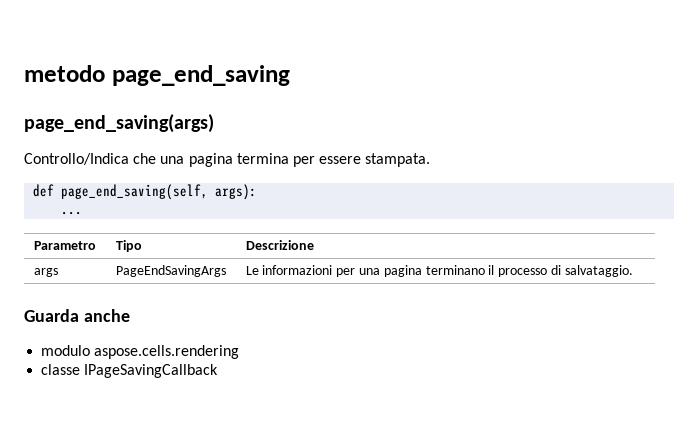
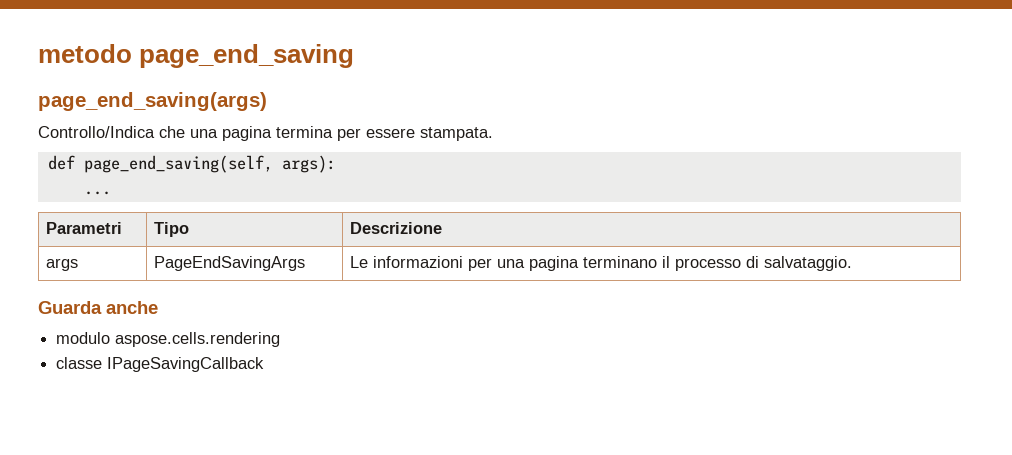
[33,241,96,250] Parametro -> [45,222,122,234] Parametri

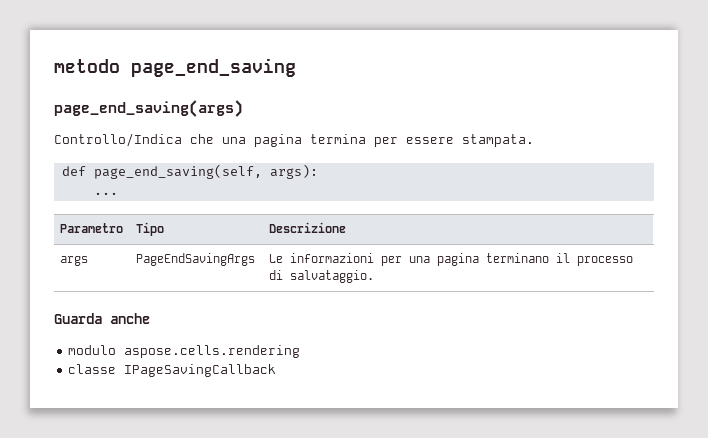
[45,222,122,234] Parametri -> [60,223,124,233] Parametro

